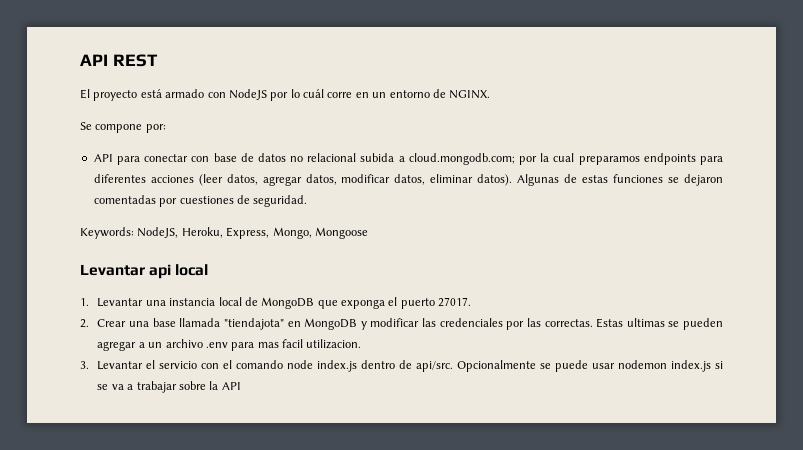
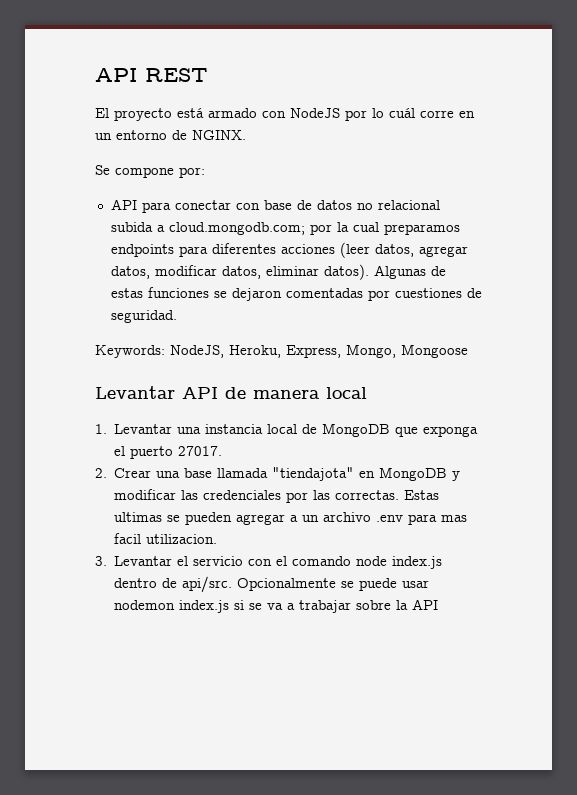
[149,264,172,279] api -> [182,387,320,399] API de manera

